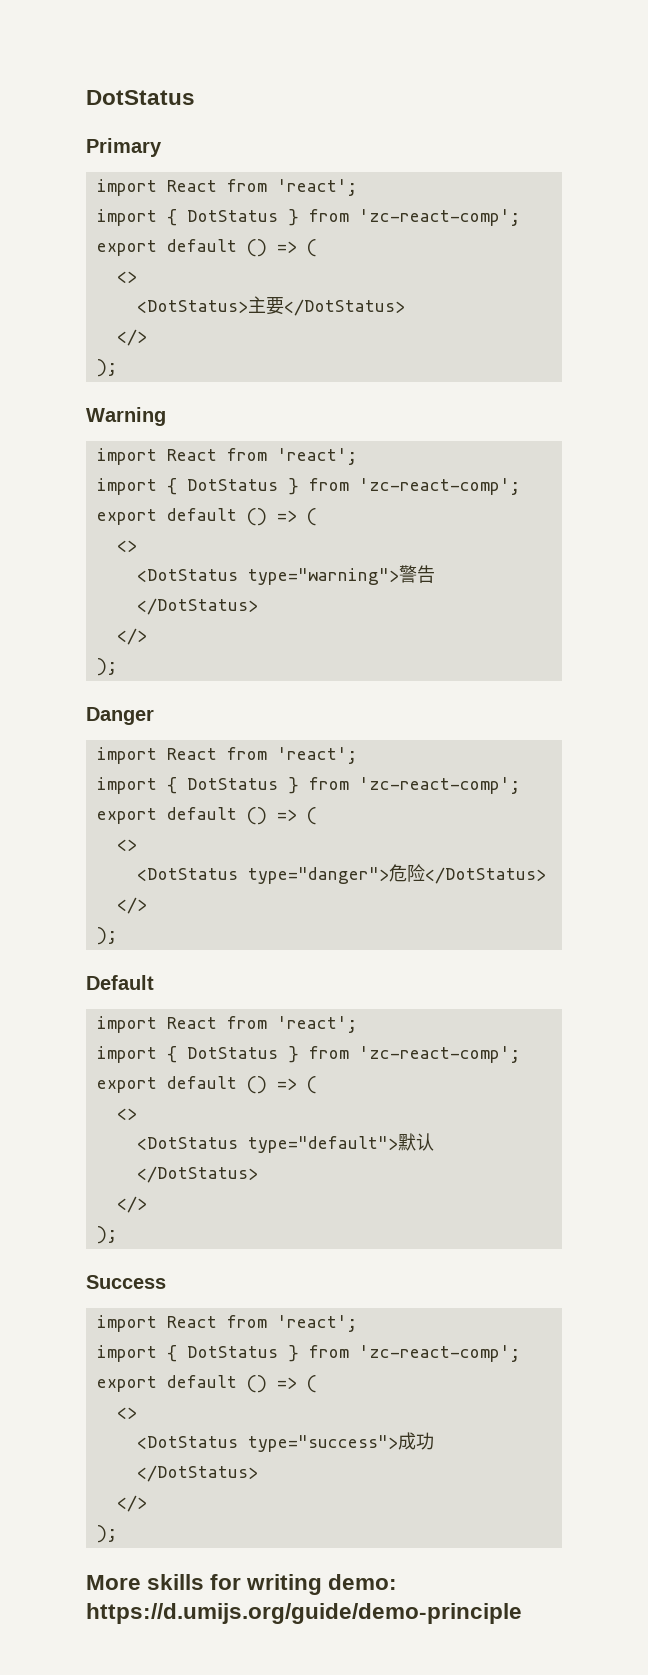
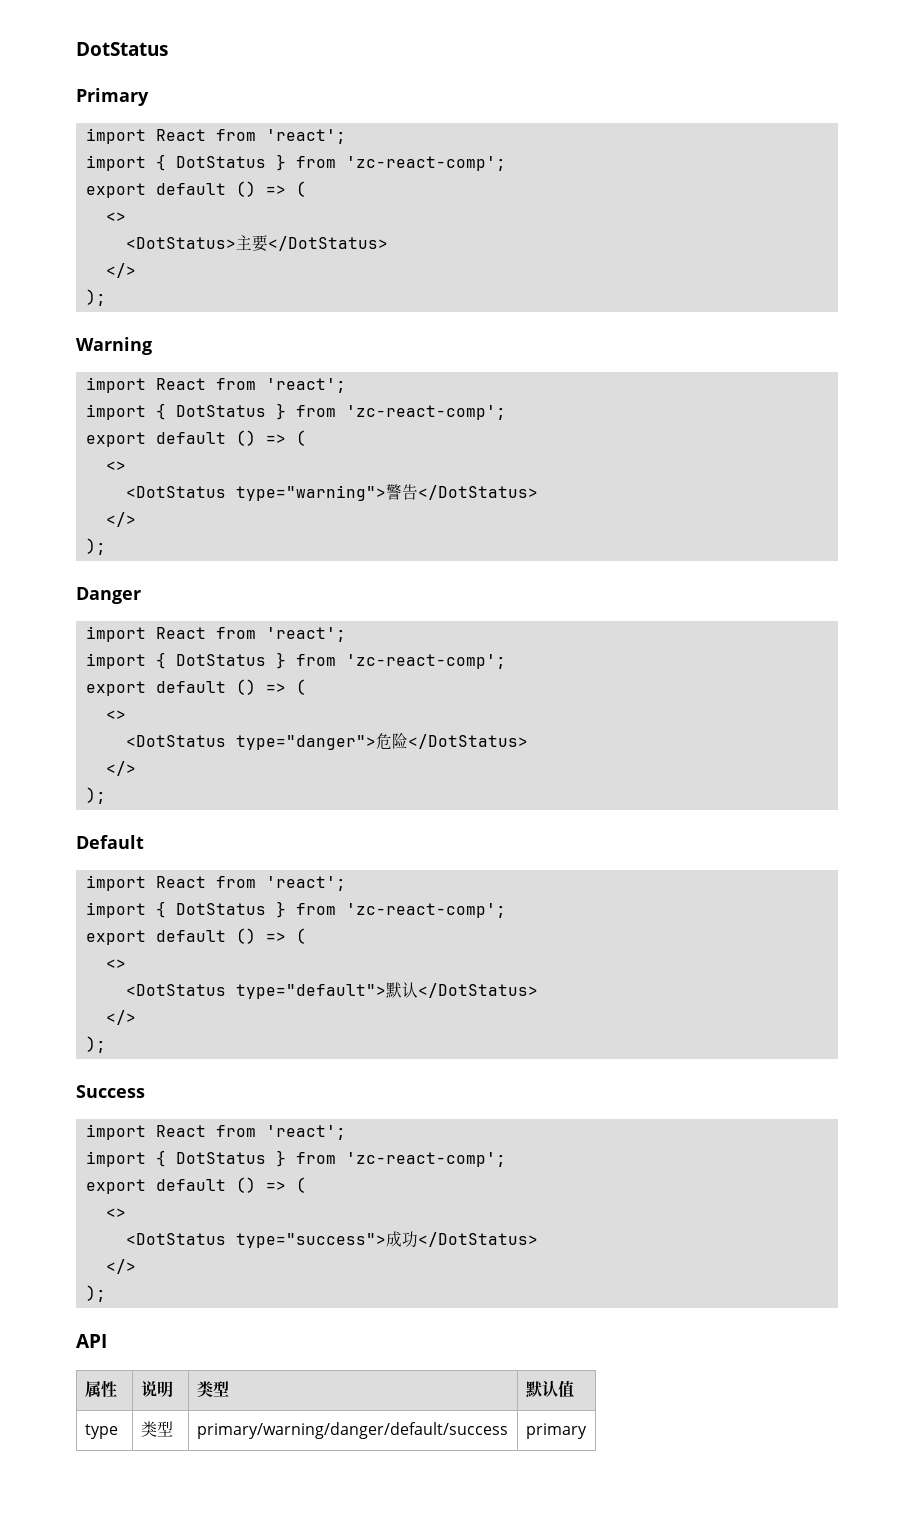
[86,1574,398,1595] [86,1603,522,1624] More skills for writing demo: https://d.umijs.org/guide/demo-principle -> [76,1334,107,1348] [84,1380,117,1397] [140,1381,173,1397] [196,1381,229,1398] [525,1380,574,1398] [84,1424,118,1439] [140,1421,173,1437] [196,1422,508,1439] [525,1423,587,1439] API // 属性 | 说明 | 类型 | 默认值 // type | 类型 | primary/warning/danger/default/success | primary

